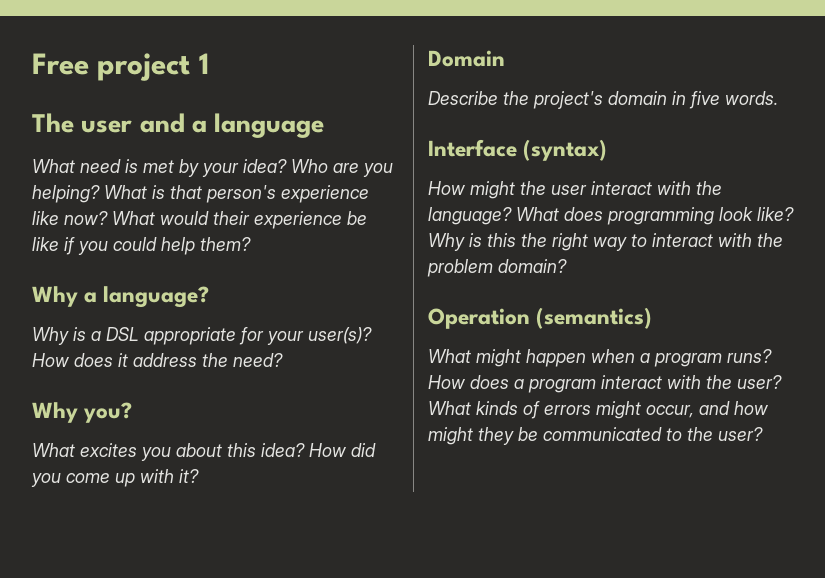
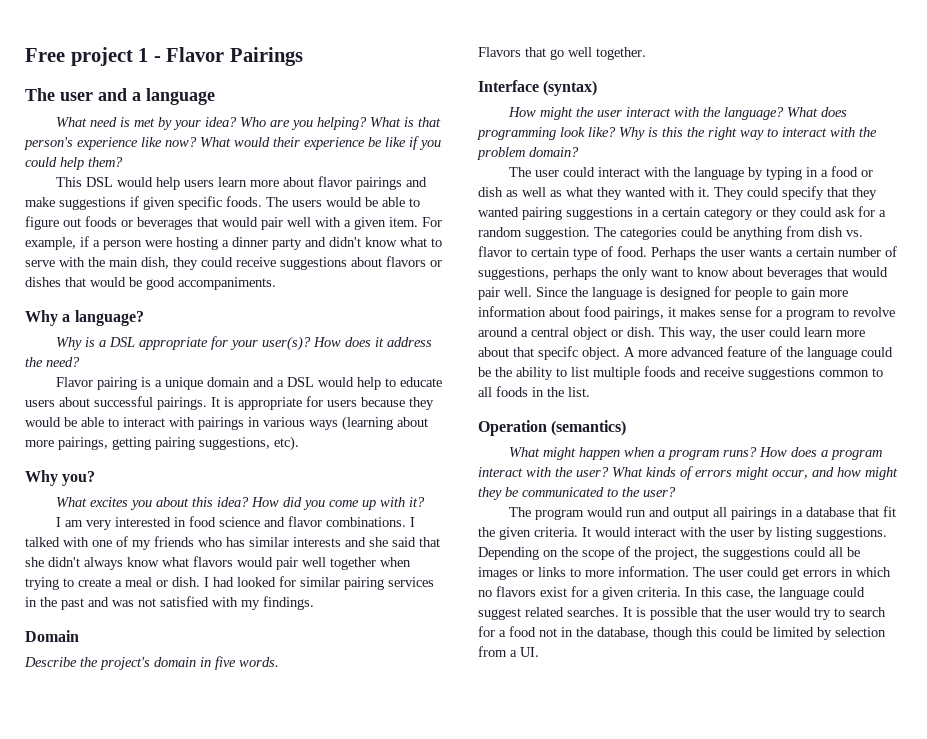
(209, 63) none -> [153,47,303,66] - Flavor Pairings
(251, 244) none -> [56,176,428,190] [25,196,420,210] [25,216,442,230] [25,236,442,250] [25,256,442,270] [25,277,276,290] // This DSL would help users learn more about flavor pairings and make suggestions if given specific foods. The users would be able to figure out foods or beverages that would pair well with a given item. For example, if a person were hosting a dinner party and didn't know what to serve with the main dish, they could receive suggestions about flavors or dishes that would be good accompaniments.
(283, 360) none -> [56,377,443,390] [25,396,434,410] [25,416,428,431] [25,436,299,451] // Flavor pairing is a unique domain and a DSL would help to educate users about successful pairings. It is appropriate for users because they would be able to interact with pairings in various ways (learning about more pairings, getting pairing suggestions, etc).
(199, 476) none -> [56,516,416,530] [25,536,440,550] [25,556,411,570] [25,576,434,590] [25,596,314,610] // I am very interested in food science and flavor combinations. I talked with one of my friends who has similar interests and she said that she didn't always know what flavors would pair well together when trying to create a meal or dish. I had looked for similar pairing services in the past and was not satisfied with my findings.
(778, 98) none -> [478,47,646,60] // Flavors that go well together.
(567, 266) none -> [509,166,874,180] [478,186,877,200] [478,206,886,220] [478,226,863,240] [478,246,897,260] [478,267,888,280] [478,286,848,300] [478,306,895,320] [478,327,865,340] [478,346,893,360] [478,366,883,380] [478,386,590,397] // The user could interact with the language by typing in a food or dish as well as what they wanted with it. They could specify that they wanted pairing suggestions in a certain category or they could ask for a random suggestion. The categories could be anything from dish vs. flavor to certain type of food. Perhaps the user wants a certain number of suggestions, perhaps the only want to know about beverages that would pair well. Since the language is designed for people to gain more information about food pairings, it makes sense for a program to revolve around a central object or dish. This way, the user could learn more about that specifc object. A more advanced feature of the language could be the ability to list multiple foods and receive suggestions common to all foods in the list.
(763, 434) none -> [509,506,897,520] [478,527,887,540] [478,546,860,560] [478,566,891,580] [478,586,865,600] [478,607,886,620] [478,626,886,640] [478,646,539,657] // The program would run and output all pairings in a database that fit the given criteria. It would interact with the user by listing suggestions. Depending on the scope of the project, the suggestions could all be images or links to more information. The user could get errors in which no flavors exist for a given criteria. In this case, the language could suggest related searches. It is possible that the user would try to search for a food not in the database, though this could be limited by selection from a UI.

